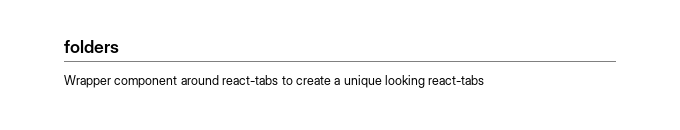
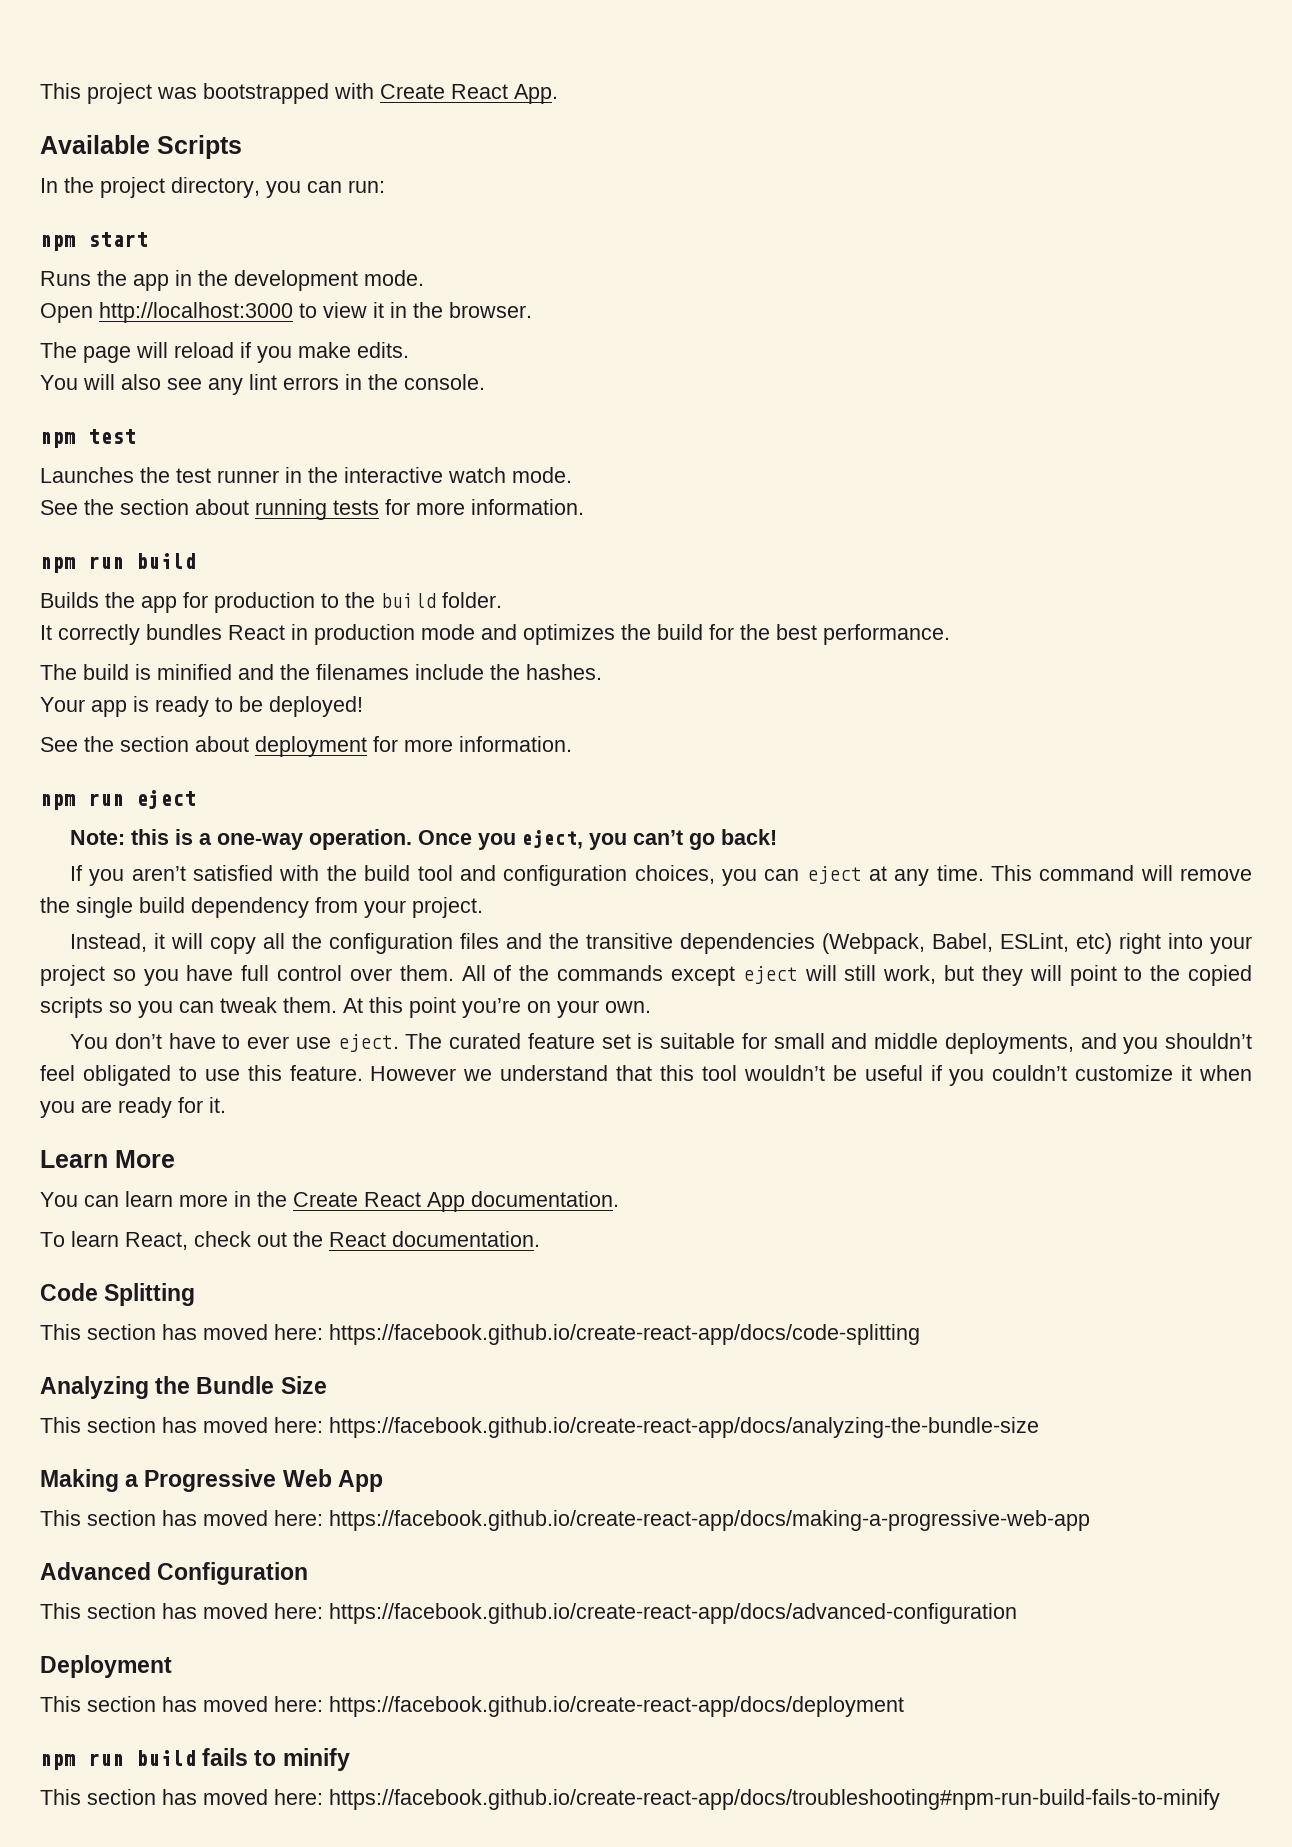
[64,40,119,53] [64,75,485,88] folders // Wrapper component around react-tabs to create a unique looking react-tabs -> [40,83,558,104] [40,135,242,159] [40,177,385,198] [40,232,148,251] [40,270,424,291] [40,302,532,323] [40,342,409,363] [40,374,485,395] [40,429,136,448] [40,467,572,483] [40,499,584,520] [40,553,196,573] [40,592,502,613] [40,624,950,645] [40,664,602,680] [40,696,363,717] [40,736,572,757] [40,790,196,810] [70,829,778,850] [70,865,1252,886] [40,897,483,918] [70,933,1252,954] [40,965,1253,986] [40,997,651,1018] [70,1033,1252,1054] [40,1065,1252,1086] [40,1097,226,1118] [40,1150,175,1168] [40,1191,619,1212] [40,1231,540,1250] [40,1283,196,1306] [40,1324,920,1345] [40,1376,327,1399] [40,1417,1039,1438] [40,1469,383,1492] [40,1510,1090,1531] [40,1562,309,1585] [40,1603,1017,1624] [40,1655,172,1678] [40,1696,904,1717] [40,1748,350,1771] [40,1789,1220,1810] This project was bootstrapped with Create React App. // Available Scripts // In the project directory, you can run: // npm start // Runs the app in the development mode. // Open http://localhost:3000 to view it in the browser. // The page will reload if you make edits. // You will also see any lint errors in the console. // npm test // Launches the test runner in the interactive watch mode. // See the section about running tests for more information. // npm run build // Builds the app for production to the build folder. // It correctly bundles React in production mode and optimizes the build for the best performance. // The build is minified and the filenames include the hashes. // Your app is ready to be deployed! // See the section about deployment for more information. // npm run eject // Note: this is a one-way operation. Once you eject, you can’t go back! // If you aren’t satisfied with the build tool and configuration choices, you can eject at any time. This command will remove the single build dependency from your project. // Instead, it will copy all the configuration files and the transitive dependencies (Webpack, Babel, ESLint, etc) right into your project so you have full control over them. All of the commands except eject will still work, but they will point to the copied scripts so you can tweak them. At this point you’re on your own. // You don’t have to ever use eject. The curated feature set is suitable for small and middle deployments, and you shouldn’t feel obligated to use this feature. However we understand that this tool wouldn’t be useful if you couldn’t customize it when you are ready for it. // Learn More // You can learn more in the Create React App documentation. // To learn React, check out the React documentation. // Code Splitting // This section has moved here: https://facebook.github.io/create-react-app/docs/code-splitting // Analyzing the Bundle Size // This section has moved here: https://facebook.github.io/create-react-app/docs/analyzing-the-bundle-size // Making a Progressive Web App // This section has moved here: https://facebook.github.io/create-react-app/docs/making-a-progressive-web-app // Advanced Configuration // This section has moved here: https://facebook.github.io/create-react-app/docs/advanced-configuration // Deployment // This section has moved here: https://facebook.github.io/create-react-app/docs/deployment // npm run build fails to minify // This section has moved here: https://facebook.github.io/create-react-app/docs/troubleshooting#npm-run-build-fails-to-minify

